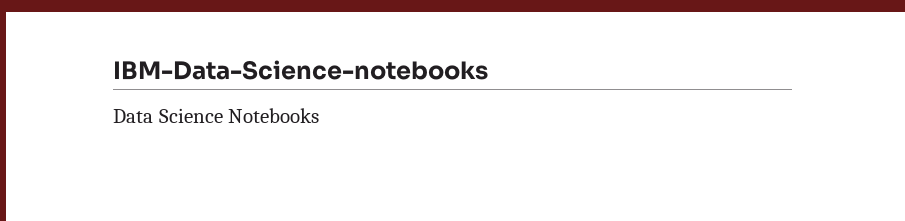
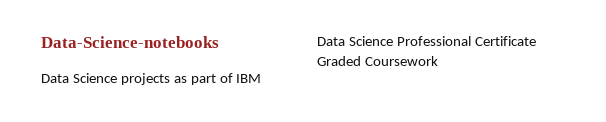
[113,60,488,80] [113,108,320,123] IBM-Data-Science-notebooks // Data Science Notebooks -> [41,36,219,48] [41,73,262,85] [317,36,536,46] [317,56,438,66] Data-Science-notebooks // Data Science projects as part of IBM Data Science Professional Certificate Graded Coursework

